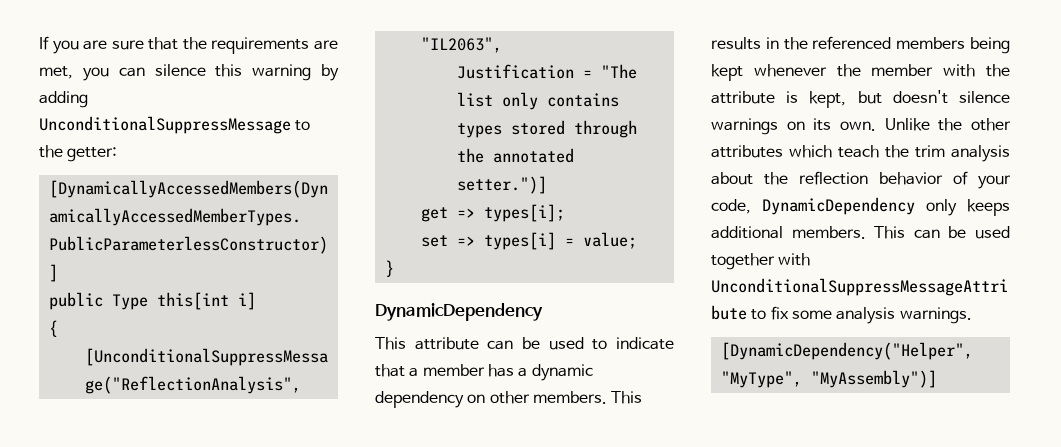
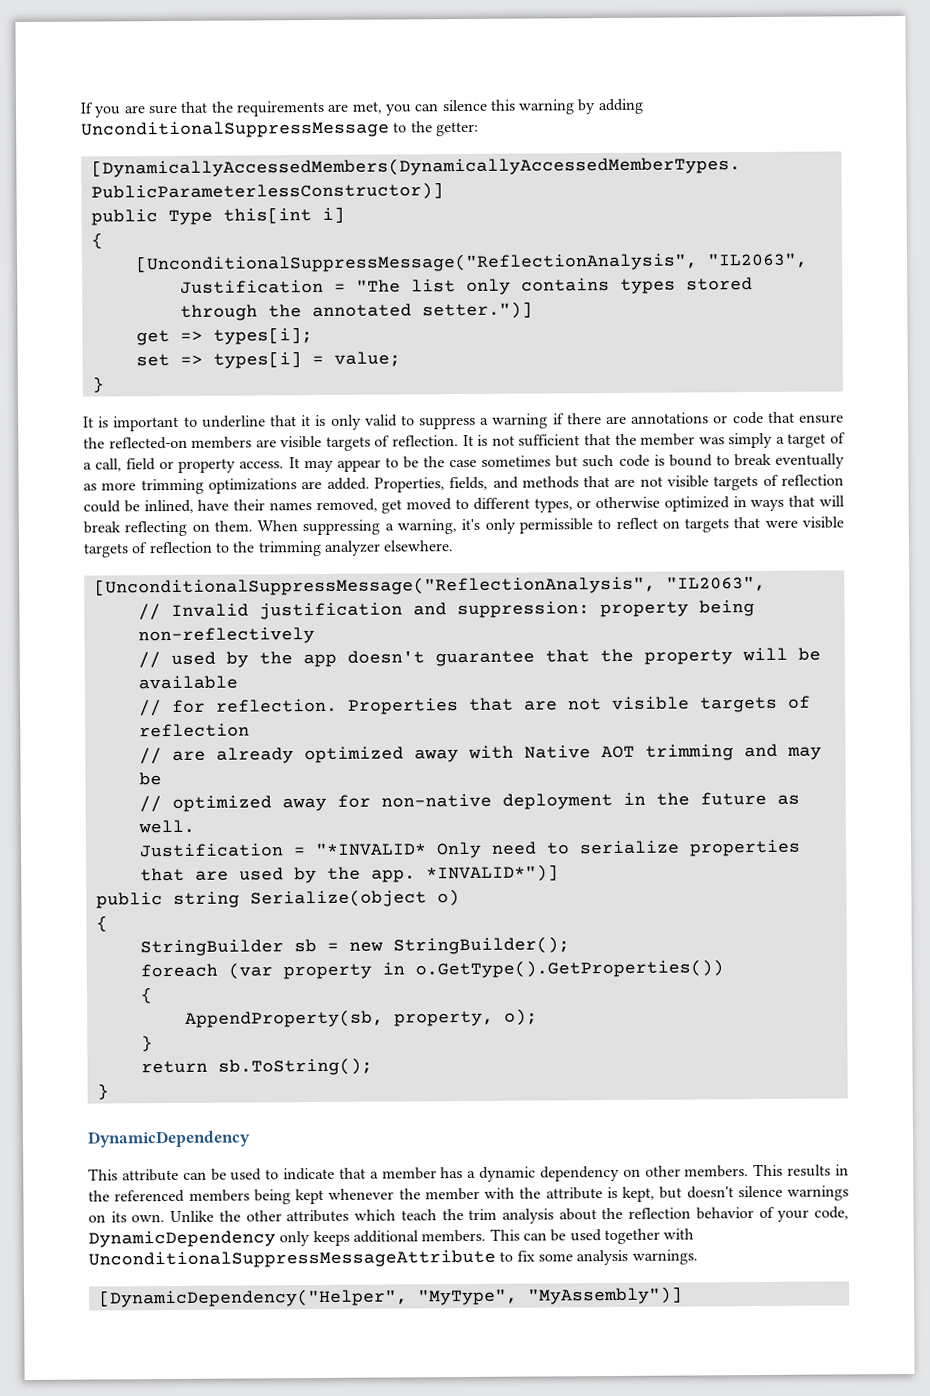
(394, 268) none -> [83,411,844,432] [83,432,846,451] [83,453,845,473] [83,474,844,495] [83,495,846,514] [83,516,844,537] [83,540,454,558] [93,575,766,597] [137,600,755,621] [137,627,315,645] [137,647,821,669] [137,675,238,690] [138,695,811,717] [138,723,250,738] [138,743,822,765] [138,772,162,786] [138,791,800,813] [137,819,195,834] [138,839,801,859] [139,864,559,884] [95,889,460,909] [95,915,108,932] [139,936,570,957] [139,959,724,980] [139,987,153,1004] [184,1008,538,1028] [140,1035,153,1052] [140,1057,373,1076] [96,1083,109,1100] // It is important to underline that it is only valid to suppress a warning if there are annotations or code that ensure the reflected-on members are visible targets of reflection. It is not sufficient that the member was simply a target of a call, field or property access. It may appear to be the case sometimes but such code is bound to break eventually as more trimming optimizations are added. Properties, fields, and methods that are not visible targets of reflection could be inlined, have their names removed, get moved to different types, or otherwise optimized in ways that will break reflecting on them. When suppressing a warning, it's only permissible to reflect on targets that were visible targets of reflection to the trimming analyzer elsewhere. // [UnconditionalSuppressMessage("ReflectionAnalysis", "IL2063", // // Invalid justification and suppression: property being non-reflectively // // used by the app doesn't guarantee that the property will be available // // for reflection. Properties that are not visible targets of reflection // // are already optimized away with Native AOT trimming and may be // // optimized away for non-native deployment in the future as well. // Justification = "*INVALID* Only need to serialize properties that are used by the app. *INVALID*")] // public string Serialize(object o) // { // StringBuilder sb = new StringBuilder(); // foreach (var property in o.GetType().GetProperties()) // { // AppendProperty(sb, property, o); // } // return sb.ToString(); // }

